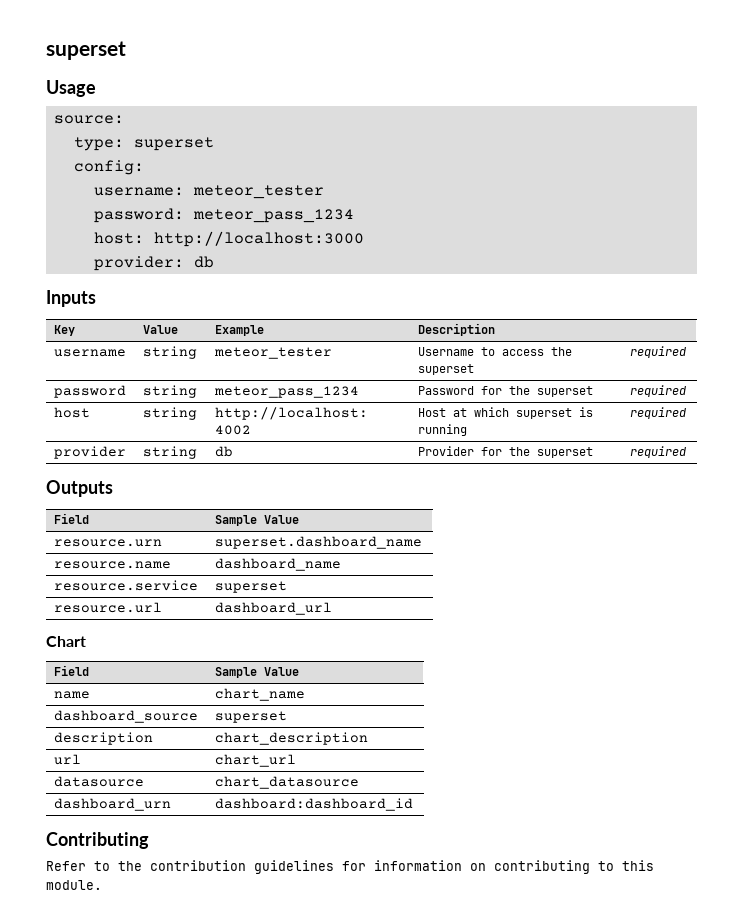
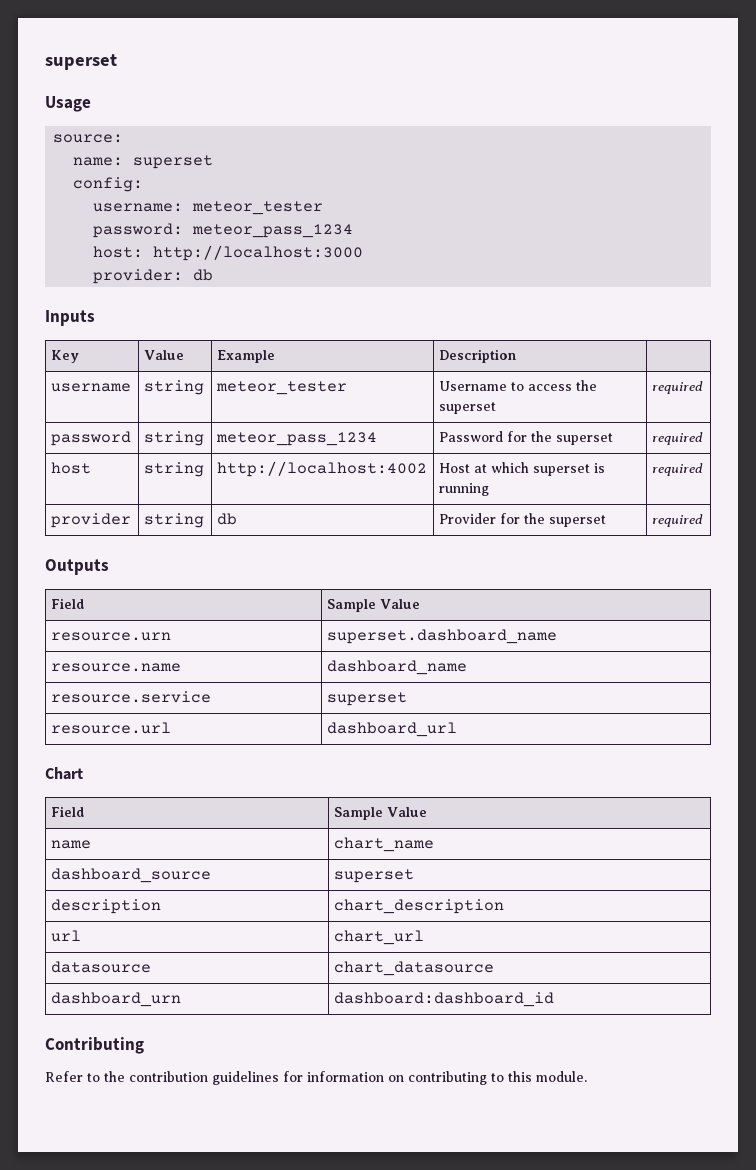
[73,137,124,151] type: -> [73,157,124,166] name:

